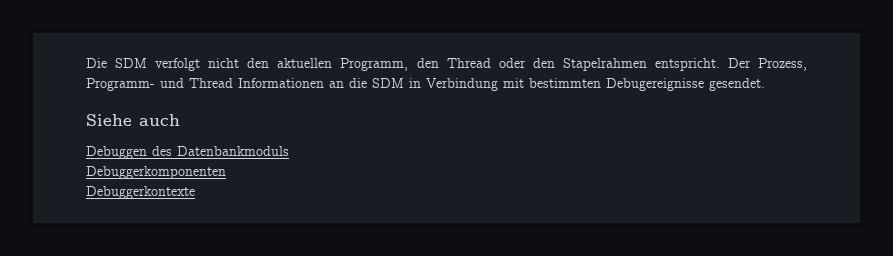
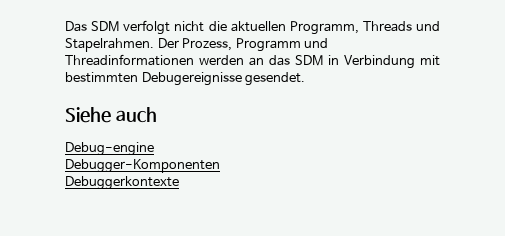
[86,58,107,68] Die -> [65,21,87,32] Das
[247,58,270,68] den -> [208,21,227,31] die
[416,58,807,71] [86,78,367,91] den Thread oder den Stapelrahmen entspricht. Der Prozess, Programm- und Thread Informationen an die -> [362,21,440,32] [65,38,329,52] [65,54,290,66] Threads und Stapelrahmen. Der Prozess, Programm und Threadinformationen werden an das
[86,146,289,159] [86,166,226,179] Debuggen des Datenbankmoduls // Debuggerkomponenten -> [65,142,154,156] [65,159,220,173] Debug-engine // Debugger-Komponenten

